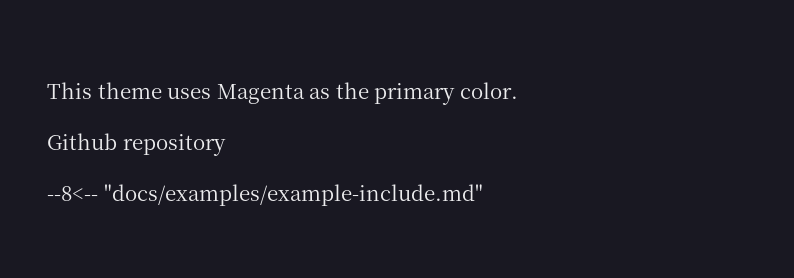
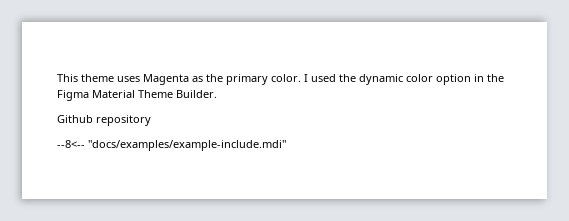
(518, 90) none -> [304,74,504,85] [57,90,217,101] I used the dynamic color option in the Figma Material Theme Builder.
[103,184,483,206] "docs/examples/example-include.md" -> [88,140,286,151] "docs/examples/example-include.mdi"

